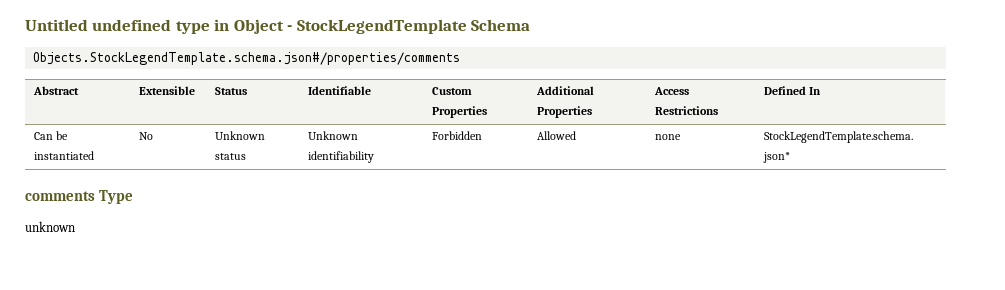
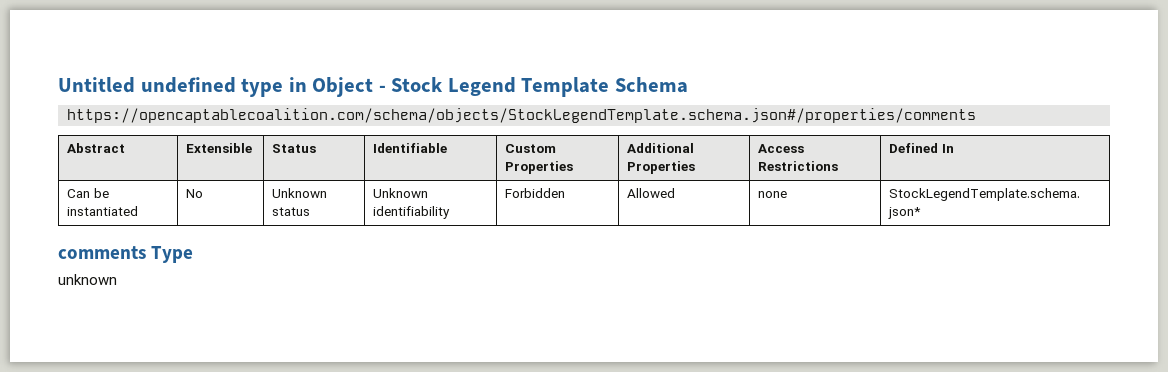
[296,19,467,34] StockLegendTemplate -> [391,77,610,97] Stock Legend Template
[32,52,460,65] Objects.StockLegendTemplate.schema.json#/properties/comments -> [67,108,976,123] https://opencaptablecoalition.com/schema/objects/StockLegendTemplate.schema.json#/properties/comments

